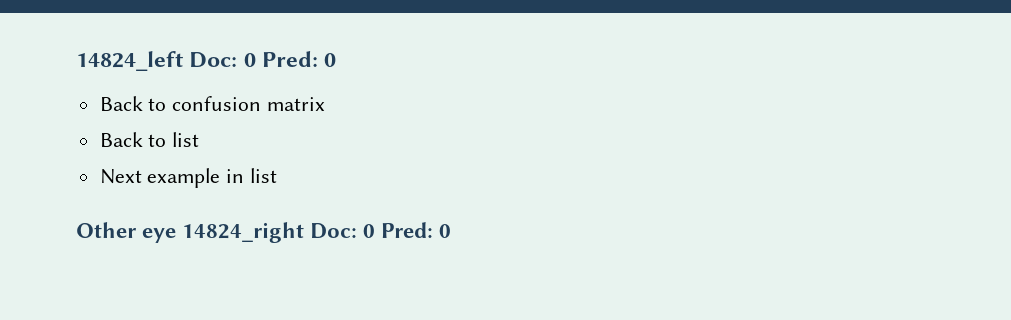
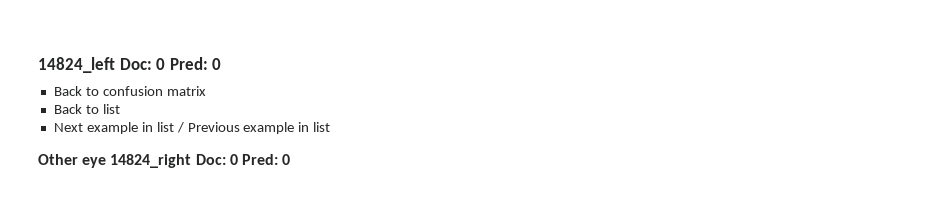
(278, 175) none -> [176,122,331,134] / Previous example in list

